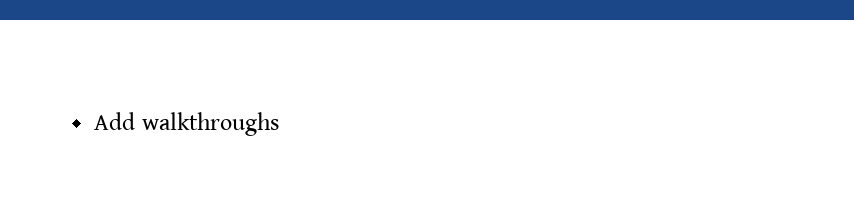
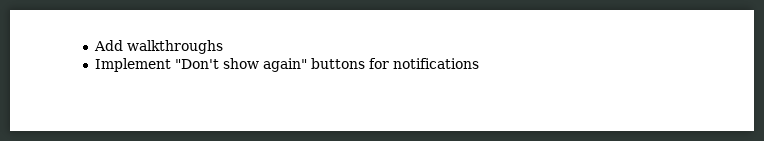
(280, 124) none -> [94,58,479,72] // Implement "Don't show again" buttons for notifications

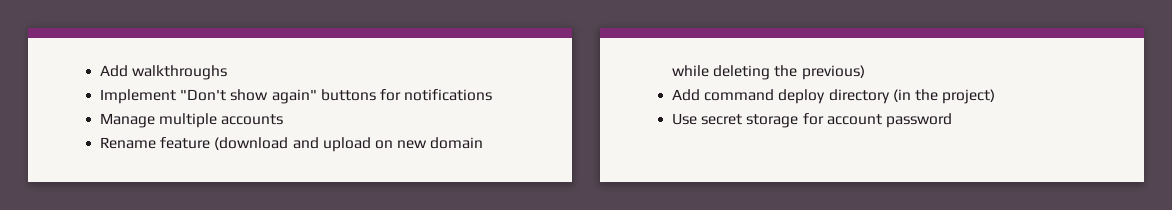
(479, 63) none -> [100,113,284,128] [100,137,484,152] [672,65,865,80] [672,89,996,104] [672,113,952,128] // Manage multiple accounts // Rename feature (download and upload on new domain while deleting the previous) // Add command deploy directory (in the project) // Use secret storage for account password

